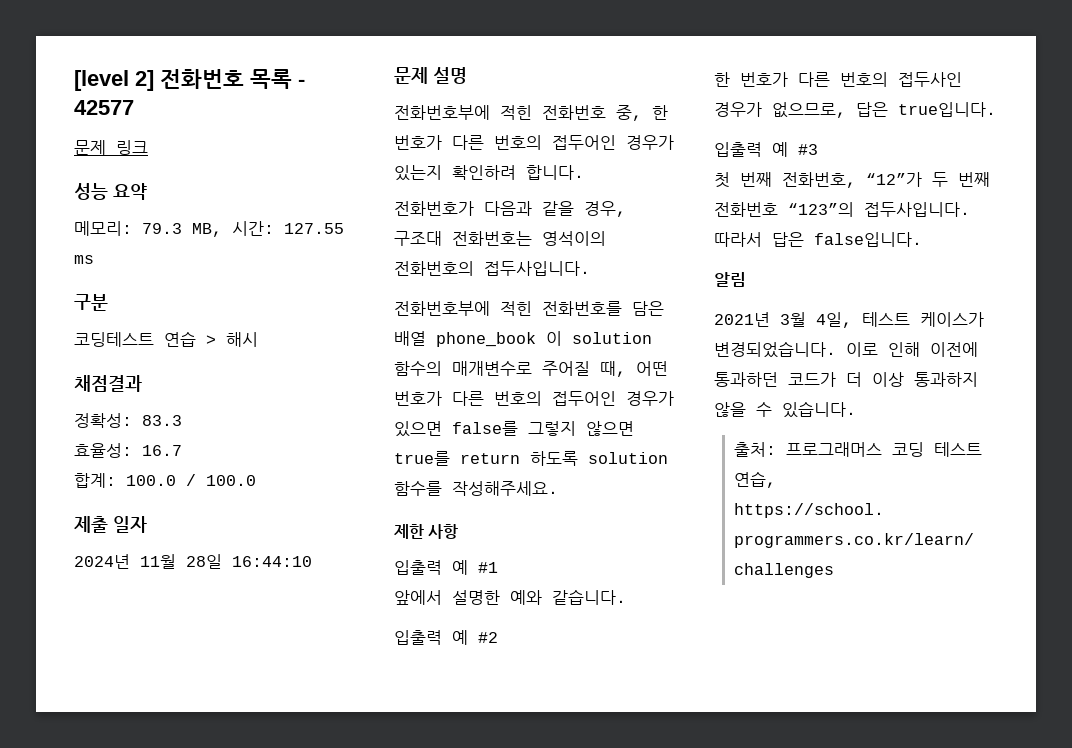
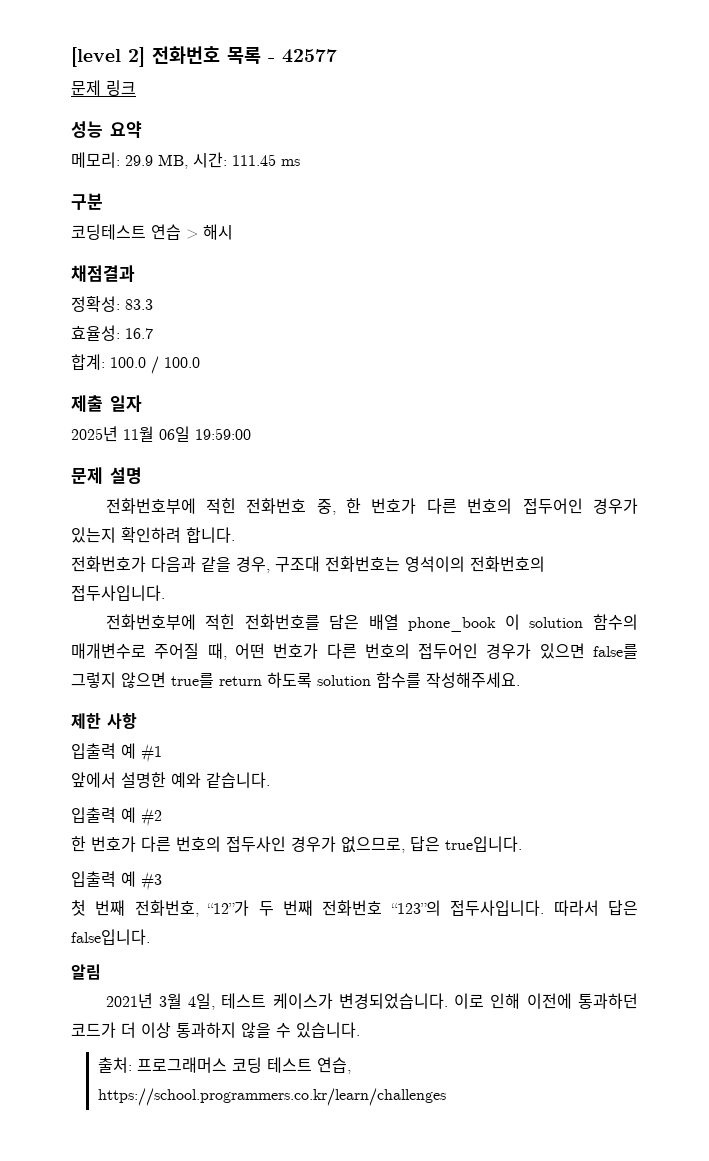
[142,223,182,234] 79.3 -> [125,155,153,166] 29.9
[284,223,344,234] 127.55 -> [232,154,276,166] 111.45
[74,554,312,569] 2024년 11월 28일 16:44:10 -> [71,426,251,442] 2025년 11월 06일 19:59:00

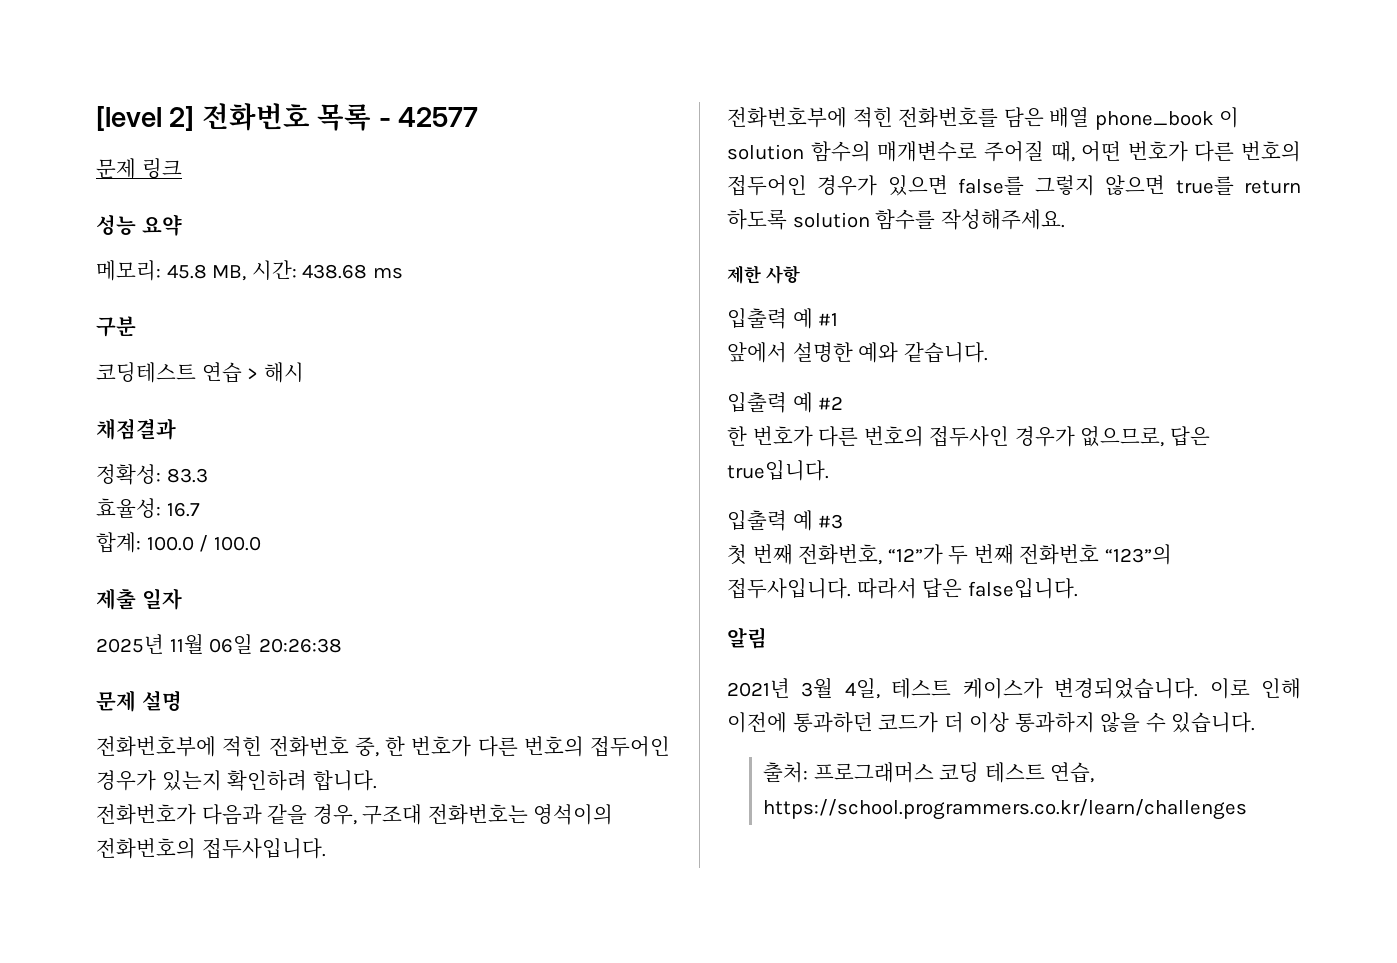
[125,155,153,166] 29.9 -> [166,264,207,279] 45.8
[232,154,276,166] 111.45 -> [302,264,368,279] 438.68
[195,428,251,440] 19:59:00 -> [258,638,342,653] 20:26:38

